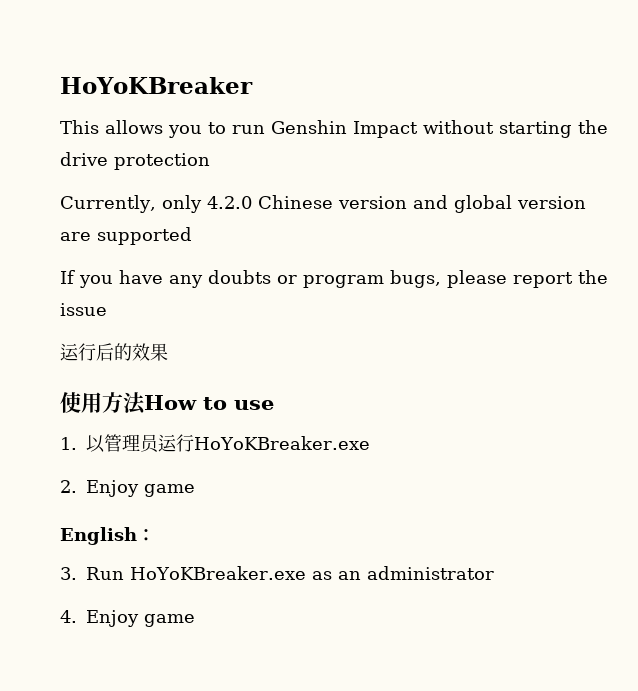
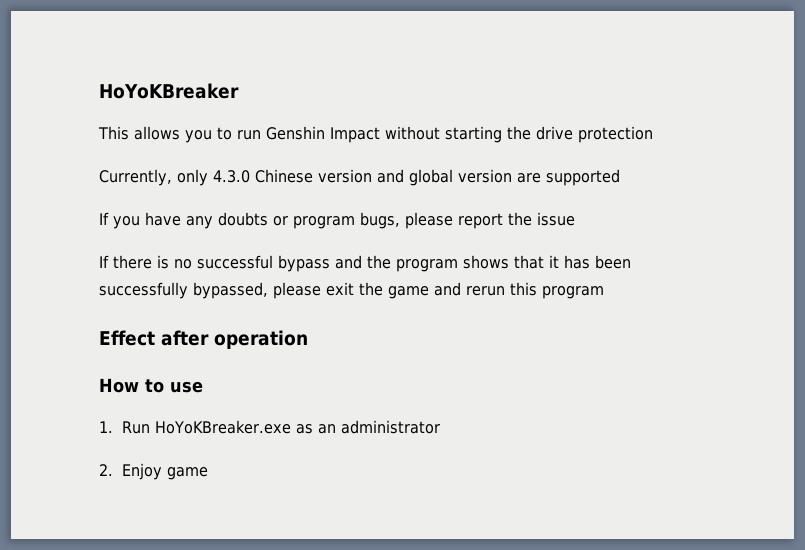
[206,196,252,209] 4.2.0 -> [213,170,250,183] 4.3.0
[60,343,168,361] [60,392,274,415] [60,434,370,453] [60,480,195,497] [60,527,155,545] [60,567,77,580] 运行后的效果 // 使用方法How to use // 1.以管理员运行HoYoKBreaker.exe // 2. Enjoy game // English： // 3. -> [99,255,631,272] [99,282,604,299] [99,330,308,349] [99,378,203,393] [99,421,113,433] If there is no successful bypass and the program shows that it has been successfully bypassed, please exit the game and rerun this program // Effect after operation // How to use // 1.
[60,610,77,623] 4. -> [99,464,113,476] 2.

